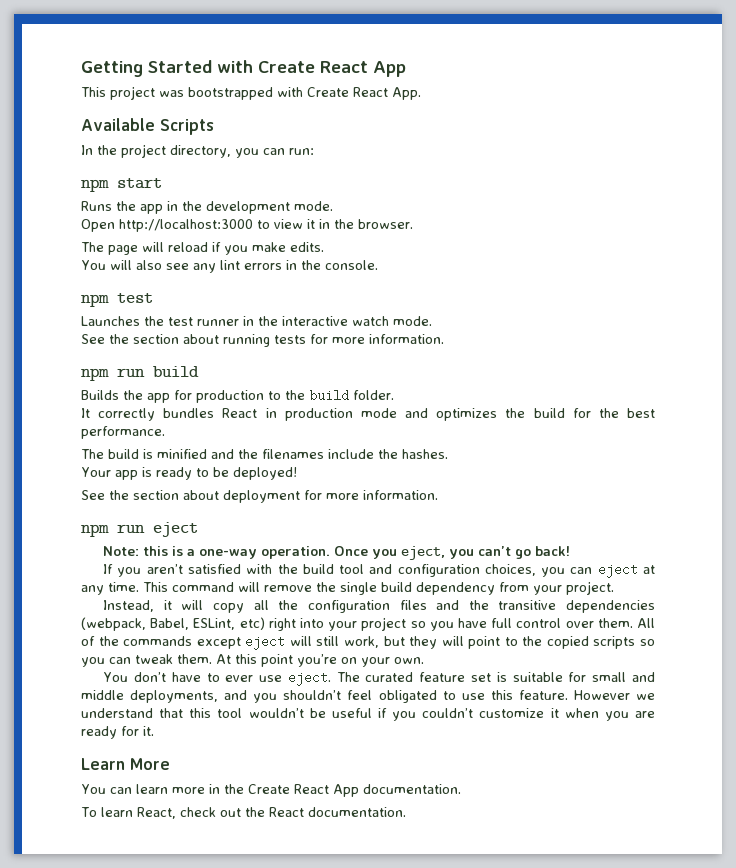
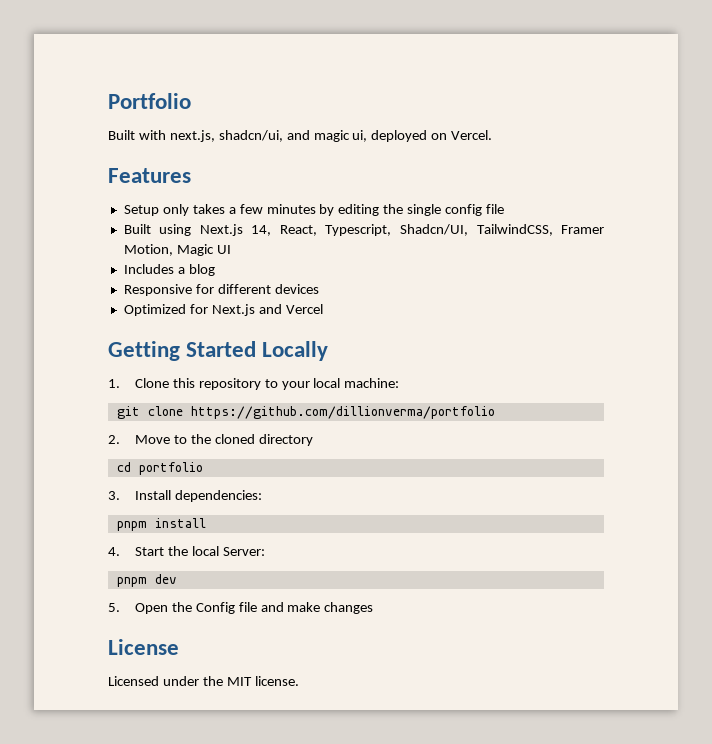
[81,60,406,77] [81,86,421,100] [81,118,214,135] [81,144,314,158] [81,178,162,192] [81,201,333,214] [81,219,413,232] [81,242,324,255] [81,260,378,273] [81,293,153,307] [81,316,432,326] [81,334,444,347] [81,366,199,381] [81,389,394,403] [81,408,655,421] [81,426,165,439] [81,449,448,459] [81,467,297,480] [81,490,438,503] [81,522,198,537] [103,546,571,560] [103,563,655,578] [81,581,614,595] [103,600,656,613] [81,617,655,631] [81,635,655,650] [81,654,424,667] [103,671,656,686] [81,690,655,703] [81,708,655,721] [81,726,154,739] [81,758,170,770] [81,784,461,797] [81,807,406,819] Getting Started with Create React App // This project was bootstrapped with Create React App. // Available Scripts // In the project directory, you can run: // npm start // Runs the app in the development mode. // Open http://localhost:3000 to view it in the browser. // The page will reload if you make edits. // You will also see any lint errors in the console. // npm test // Launches the test runner in the interactive watch mode. // See the section about running tests for more information. // npm run build // Builds the app for production to the build folder. // It correctly bundles React in production mode and optimizes the build for the best performance. // The build is minified and the filenames include the hashes. // Your app is ready to be deployed! // See the section about deployment for more information. // npm run eject // Note: this is a one-way operation. Once you eject, you can’t go back! // If you aren’t satisfied with the build tool and configuration choices, you can eject at any time. This command will remove the single build dependency from your project. // Instead, it will copy all the configuration files and the transitive dependencies (webpack, Babel, ESLint, etc) right into your project so you have full control over them. All of the commands except eject will still work, but they will point to the copied scripts so you can tweak them. At this point you’re on your own. // You don’t have to ever use eject. The curated feature set is suitable for small and middle deployments, and you shouldn’t feel obligated to use this feature. However we understand that this tool wouldn’t be useful if you couldn’t customize it when you are ready for it. // Learn More // You can learn more in the Create React App documentation. // To learn React, check out the React documentation. -> [108,93,191,109] [108,130,493,142] [108,168,191,183] [123,204,505,216] [123,224,604,236] [123,244,231,256] [123,264,215,276] [123,284,319,296] [123,304,323,316] [108,341,329,361] [108,378,400,390] [116,406,495,419] [108,434,313,446] [116,462,203,475] [108,490,262,502] [116,518,206,531] [108,546,265,556] [116,574,177,587] [108,602,374,614] [108,639,179,655] [108,676,299,686] Portfolio // Built with next.js, shadcn/ui, and magic ui, deployed on Vercel. // Features // Setup only takes a few minutes by editing the single config file // Built using Next.js 14, React, Typescript, Shadcn/UI, TailwindCSS, Framer Motion, Magic UI // Includes a blog // Responsive for different devices // Optimized for Next.js and Vercel // Getting Started Locally // 1. Clone this repository to your local machine: // git clone https://github.com/dillionverma/portfolio // 2. Move to the cloned directory // cd portfolio // 3. Install dependencies: // pnpm install // 4. Start the local Server: // pnpm dev // 5. Open the Config file and make changes // License // Licensed under the MIT license.

